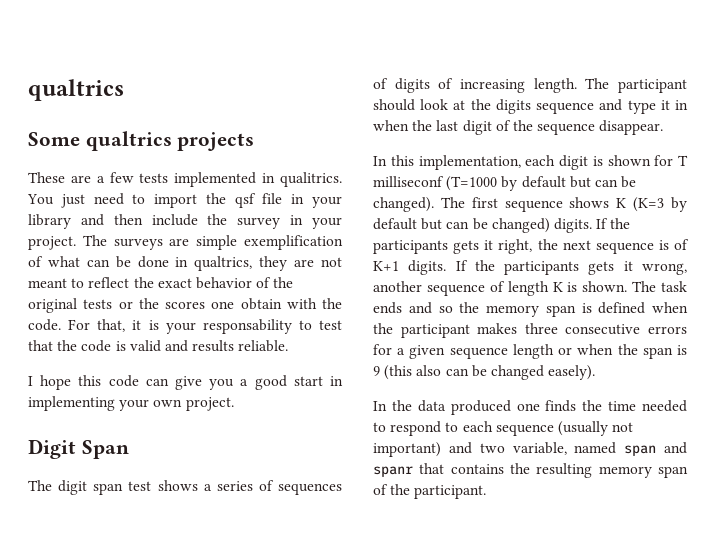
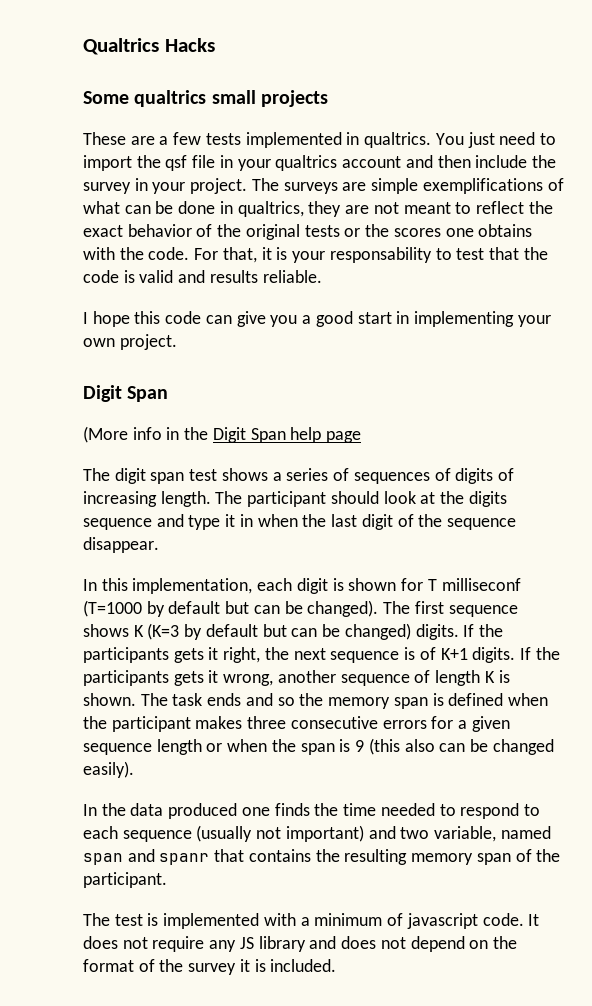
[28,79,124,101] qualtrics -> [83,38,215,55] Qualtrics Hacks
(172, 141) none -> [211,90,256,104] small
[280,172,342,187] qualitrics. -> [364,132,432,148] qualtrics.
[28,214,71,229] library -> [275,155,402,171] qualtrics account
[244,235,343,250] exemplification -> [422,178,543,194] exemplifications
[240,298,282,310] obtain -> [478,224,533,237] obtains
(129, 449) none -> [83,426,362,443] // (More info in the Digit Span help page
[548,365,596,380] easely). -> [83,761,134,778] easily).
(487, 492) none -> [83,913,540,929] [83,936,517,952] [83,959,337,975] // The test is implemented with a minimum of javascript code. It does not require any JS library and does not depend on the format of the survey it is included.

